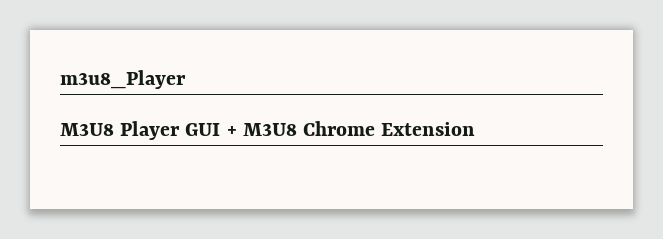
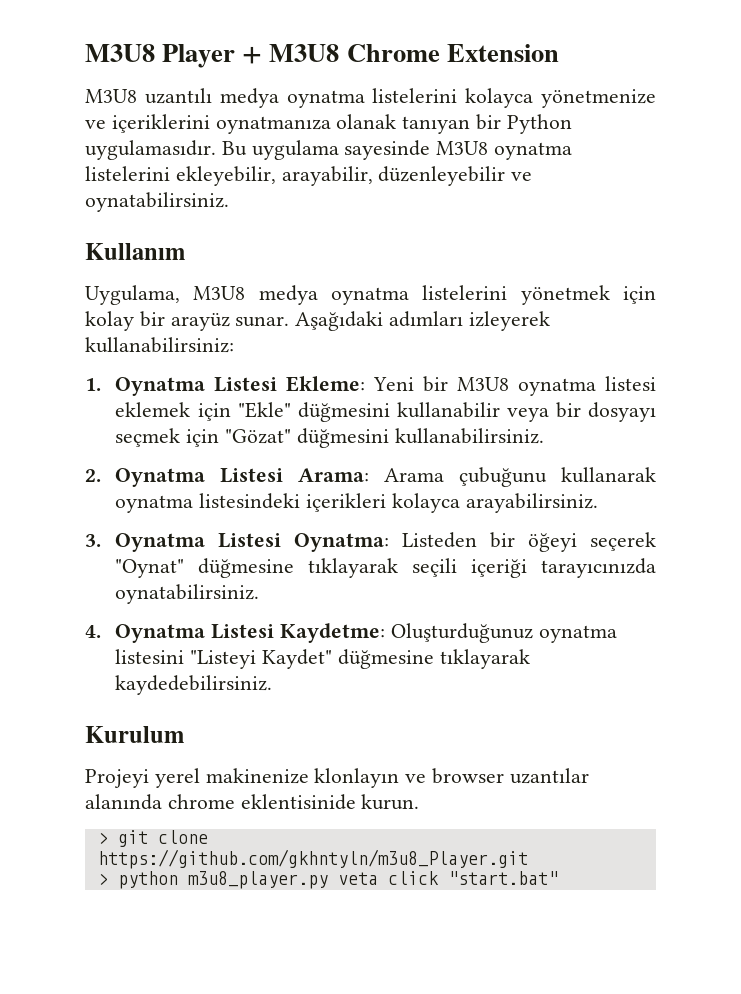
[60,70,186,89] m3u8_Player // -> (85, 53) none
[185,123,221,136] GUI -> (236, 56) none
(476, 129) none -> [85,88,656,108] [85,114,572,134] [85,140,573,160] [85,166,533,186] [85,192,229,212] [85,243,185,260] [85,285,656,305] [85,311,550,331] [85,337,234,353] [85,376,656,396] [115,402,656,422] [115,428,544,448] [85,467,656,487] [115,493,598,513] [85,532,656,552] [115,558,656,578] [115,584,260,604] [85,623,617,643] [115,649,530,669] [115,675,273,695] [85,726,184,743] [85,768,589,788] [85,794,420,810] [97,830,208,847] [97,849,528,869] [97,871,558,889] // M3U8 uzantılı medya oynatma listelerini kolayca yönetmenize ve içeriklerini oynatmanıza olanak tanıyan bir Python uygulamasıdır. Bu uygulama sayesinde M3U8 oynatma listelerini ekleyebilir, arayabilir, düzenleyebilir ve oynatabilirsiniz. // Kullanım // Uygulama, M3U8 medya oynatma listelerini yönetmek için kolay bir arayüz sunar. Aşağıdaki adımları izleyerek kullanabilirsiniz: // 1. Oynatma Listesi Ekleme: Yeni bir M3U8 oynatma listesi eklemek için "Ekle" düğmesini kullanabilir veya bir dosyayı seçmek için "Gözat" düğmesini kullanabilirsiniz. // 2. Oynatma Listesi Arama: Arama çubuğunu kullanarak oynatma listesindeki içerikleri kolayca arayabilirsiniz. // 3. Oynatma Listesi Oynatma: Listeden bir öğeyi seçerek "Oynat" düğmesine tıklayarak seçili içeriği tarayıcınızda oynatabilirsiniz. // 4. Oynatma Listesi Kaydetme: Oluşturduğunuz oynatma listesini "Listeyi Kaydet" düğmesine tıklayarak kaydedebilirsiniz. // Kurulum // Projeyi yerel makinenize klonlayın ve browser uzantılar alanında chrome eklentisinide kurun. // > git clone https://github.com/gkhntyln/m3u8_Player.git // > python m3u8_player.py veta click "start.bat"

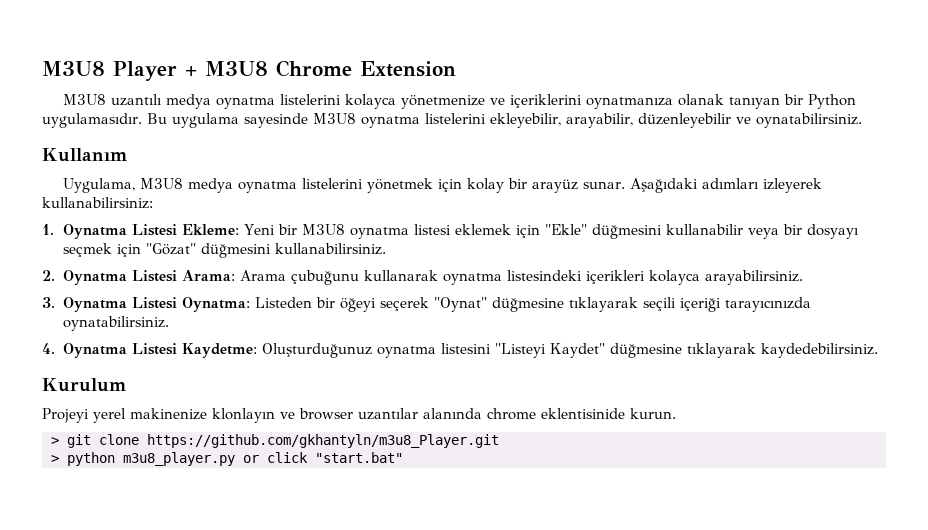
[97,849,528,869] https://github.com/gkhntyln/m3u8_Player.git -> [147,434,499,448] https://github.com/gkhantyln/m3u8_Player.git
[337,872,378,885] veta -> [243,455,259,463] or

